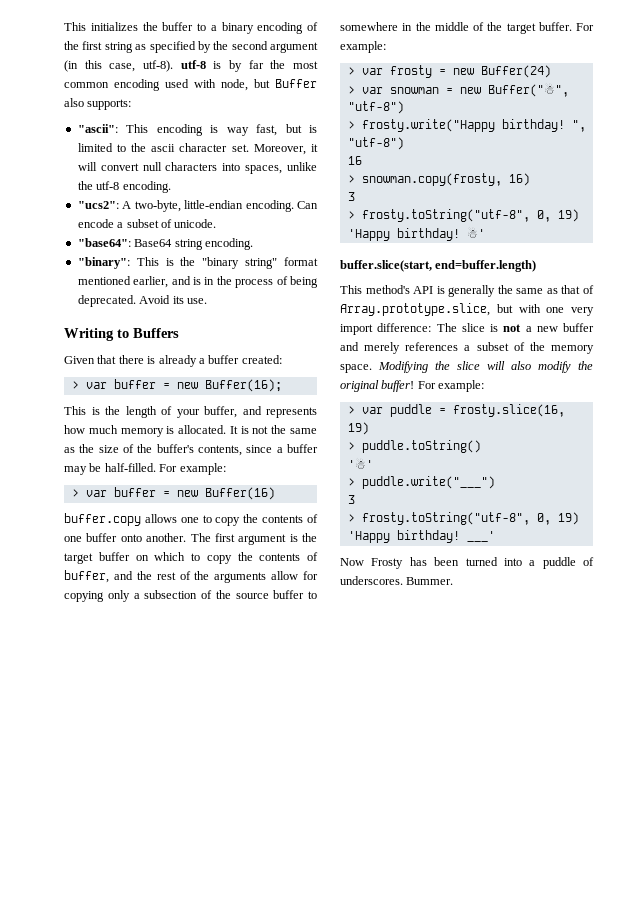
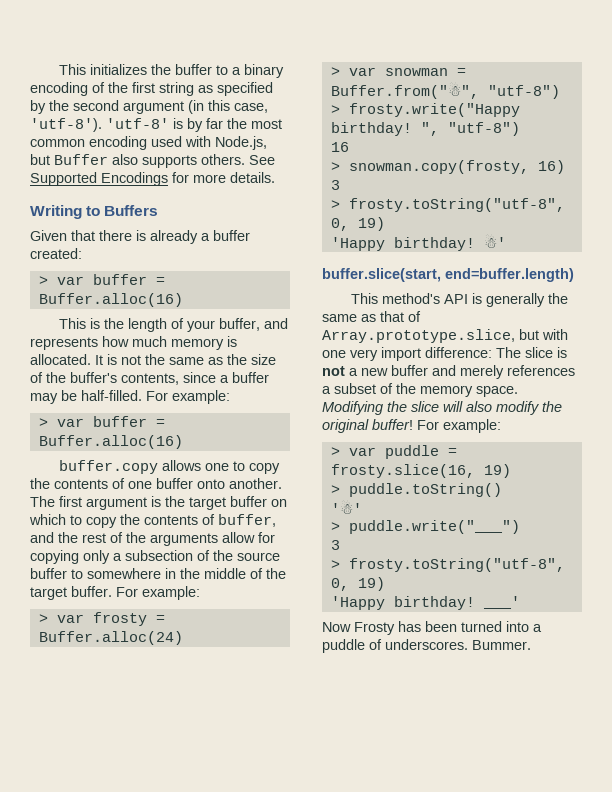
[143,60,206,72] utf-8). utf-8 -> [30,118,169,132] 'utf-8'). 'utf-8'
[221,79,248,91] node, -> [215,136,267,150] Node.js,
[87,99,132,110] [77,124,318,136] [77,143,318,155] [77,162,317,174] [77,181,171,193] [77,200,318,212] [77,219,217,228] [77,238,253,250] [77,257,318,269] [77,276,318,288] [77,295,207,307] supports: // "ascii": This encoding is way fast, but is limited to the ascii character set. Moreover, it will convert null characters into spaces, unlike the utf-8 encoding. // "ucs2": A two-byte, little-endian encoding. Can encode a subset of unicode. // "base64": Base64 string encoding. // "binary": This is the "binary string" format mentioned earlier, and is in the process of being deprecated. Avoid its use. -> [142,154,275,168] [30,172,275,186] supports others. See Supported Encodings for more details.
[176,379,282,392] new Buffer(16); -> [38,293,183,307] Buffer.alloc(16)
[176,487,275,500] new Buffer(16) -> [38,435,183,449] Buffer.alloc(16)
[452,65,551,78] new Buffer(24) -> [38,631,183,645] Buffer.alloc(24)
[459,82,569,97] new Buffer("☃", -> [330,82,479,99] Buffer.from("☃",

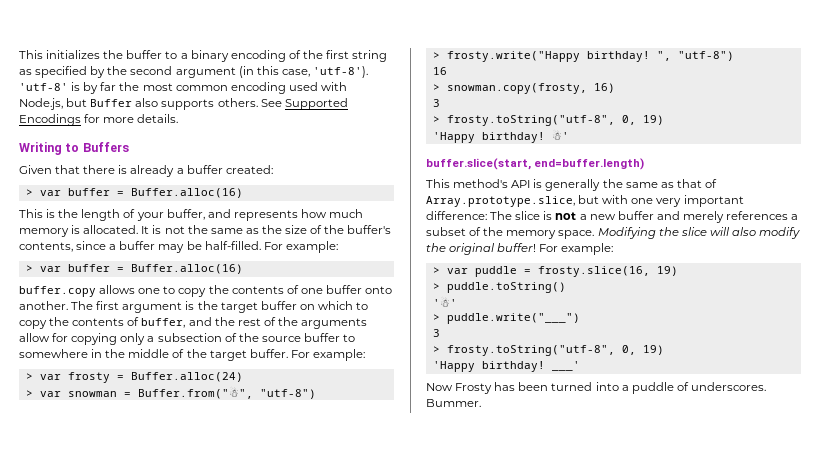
[381,347,421,361] import -> [683,195,744,207] important

